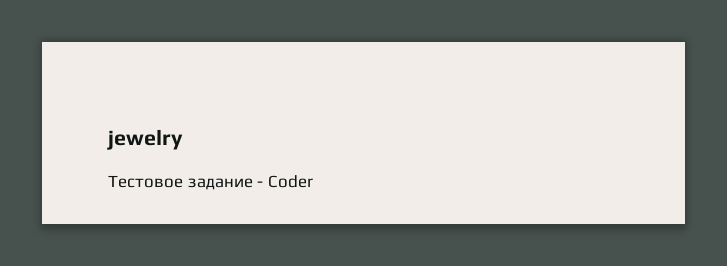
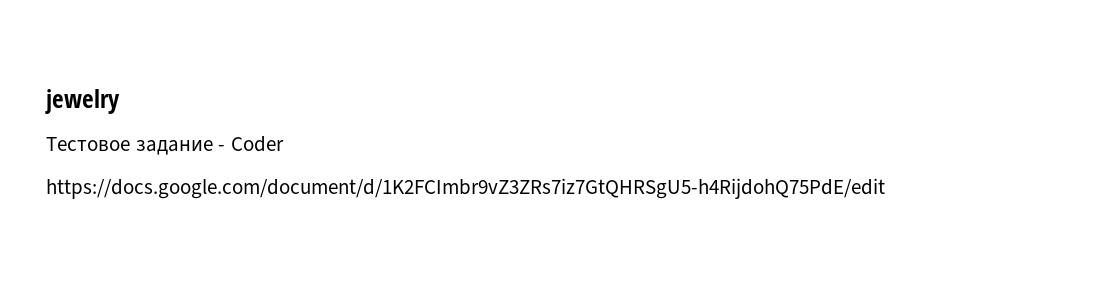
(313, 181) none -> [46,178,885,199] // https://docs.google.com/document/d/1K2FCImbr9vZ3ZRs7iz7GtQHRSgU5-h4RijdohQ75PdE/edit

